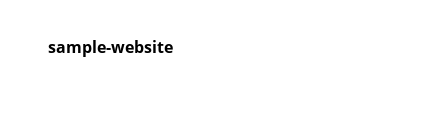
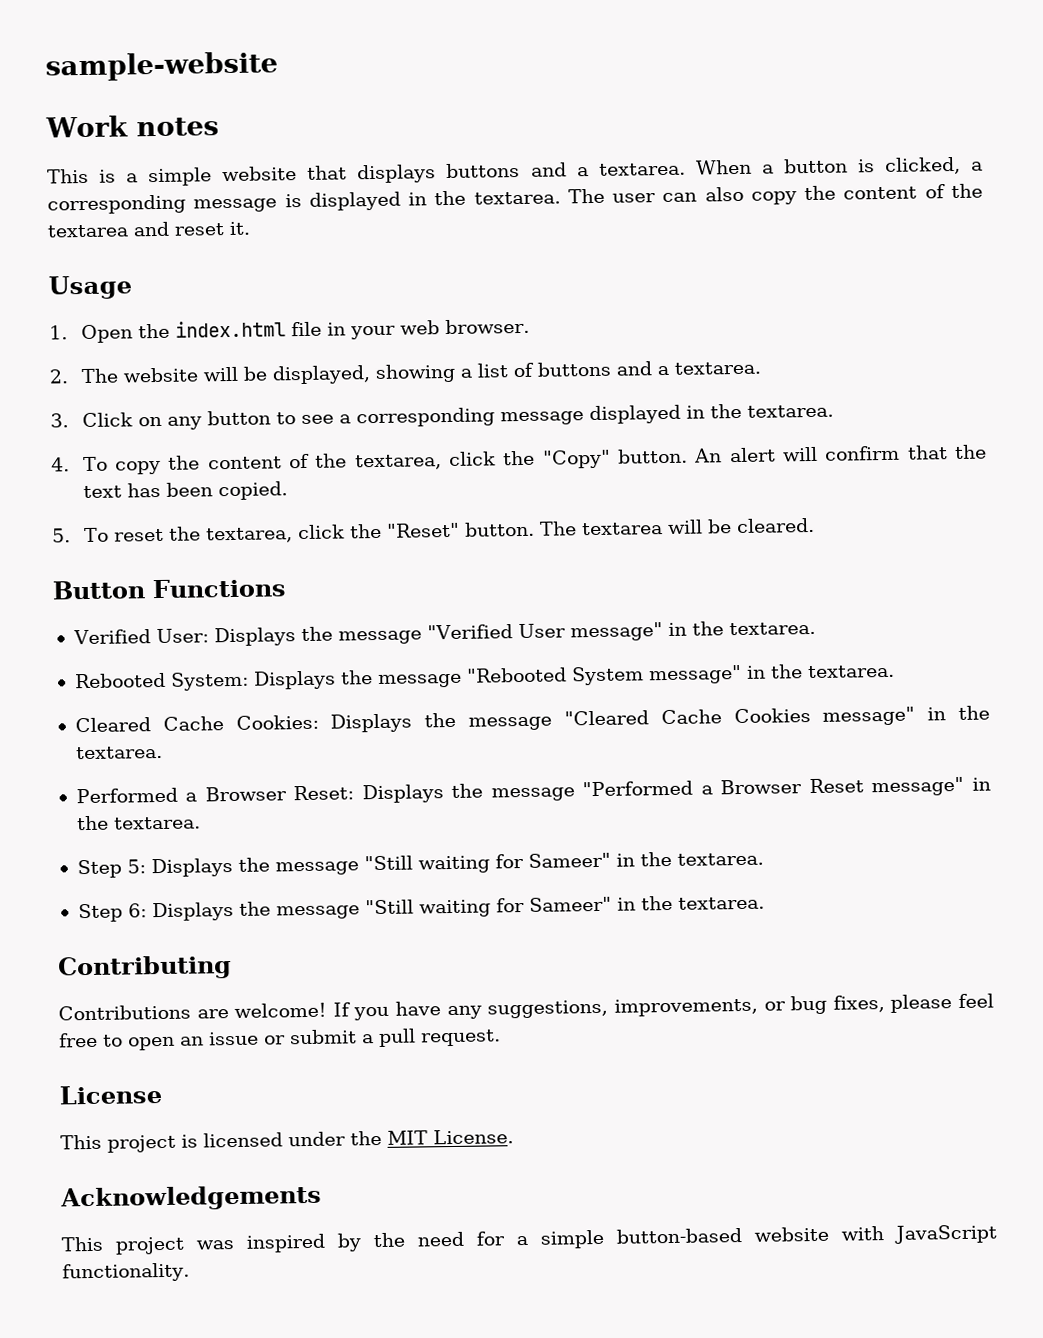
(173, 48) none -> [45,115,219,138] [47,156,983,187] [47,183,983,215] [47,221,250,238] [48,275,132,300] [49,318,530,344] [49,361,761,385] [50,403,834,430] [51,444,988,475] [82,481,288,501] [52,517,815,544] [52,578,286,600] [72,621,816,647] [74,664,895,691] [74,705,991,733] [75,745,163,760] [75,776,991,804] [75,815,201,831] [76,851,764,879] [77,895,765,923] [57,955,232,981] [58,993,995,1021] [58,1028,501,1051] [59,1085,162,1105] [60,1129,514,1153] [60,1184,322,1212] [61,1224,997,1255] [62,1262,190,1283] // Work notes // This is a simple website that displays buttons and a textarea. When a button is clicked, a corresponding message is displayed in the textarea. The user can also copy the content of the textarea and reset it. // Usage // 1. Open the index.html file in your web browser. // 2. The website will be displayed, showing a list of buttons and a textarea. // 3. Click on any button to see a corresponding message displayed in the textarea. // 4. To copy the content of the textarea, click the "Copy" button. An alert will confirm that the text has been copied. // 5. To reset the textarea, click the "Reset" button. The textarea will be cleared. // Button Functions // Verified User: Displays the message "Verified User message" in the textarea. // Rebooted System: Displays the message "Rebooted System message" in the textarea. // Cleared Cache Cookies: Displays the message "Cleared Cache Cookies message" in the textarea. // Performed a Browser Reset: Displays the message "Performed a Browser Reset message" in the textarea. // Step 5: Displays the message "Still waiting for Sameer" in the textarea. // Step 6: Displays the message "Still waiting for Sameer" in the textarea. // Contributing // Contributions are welcome! If you have any suggestions, improvements, or bug fixes, please feel free to open an issue or submit a pull request. // License // This project is licensed under the MIT License. // Acknowledgements // This project was inspired by the need for a simple button-based website with JavaScript functionality.

